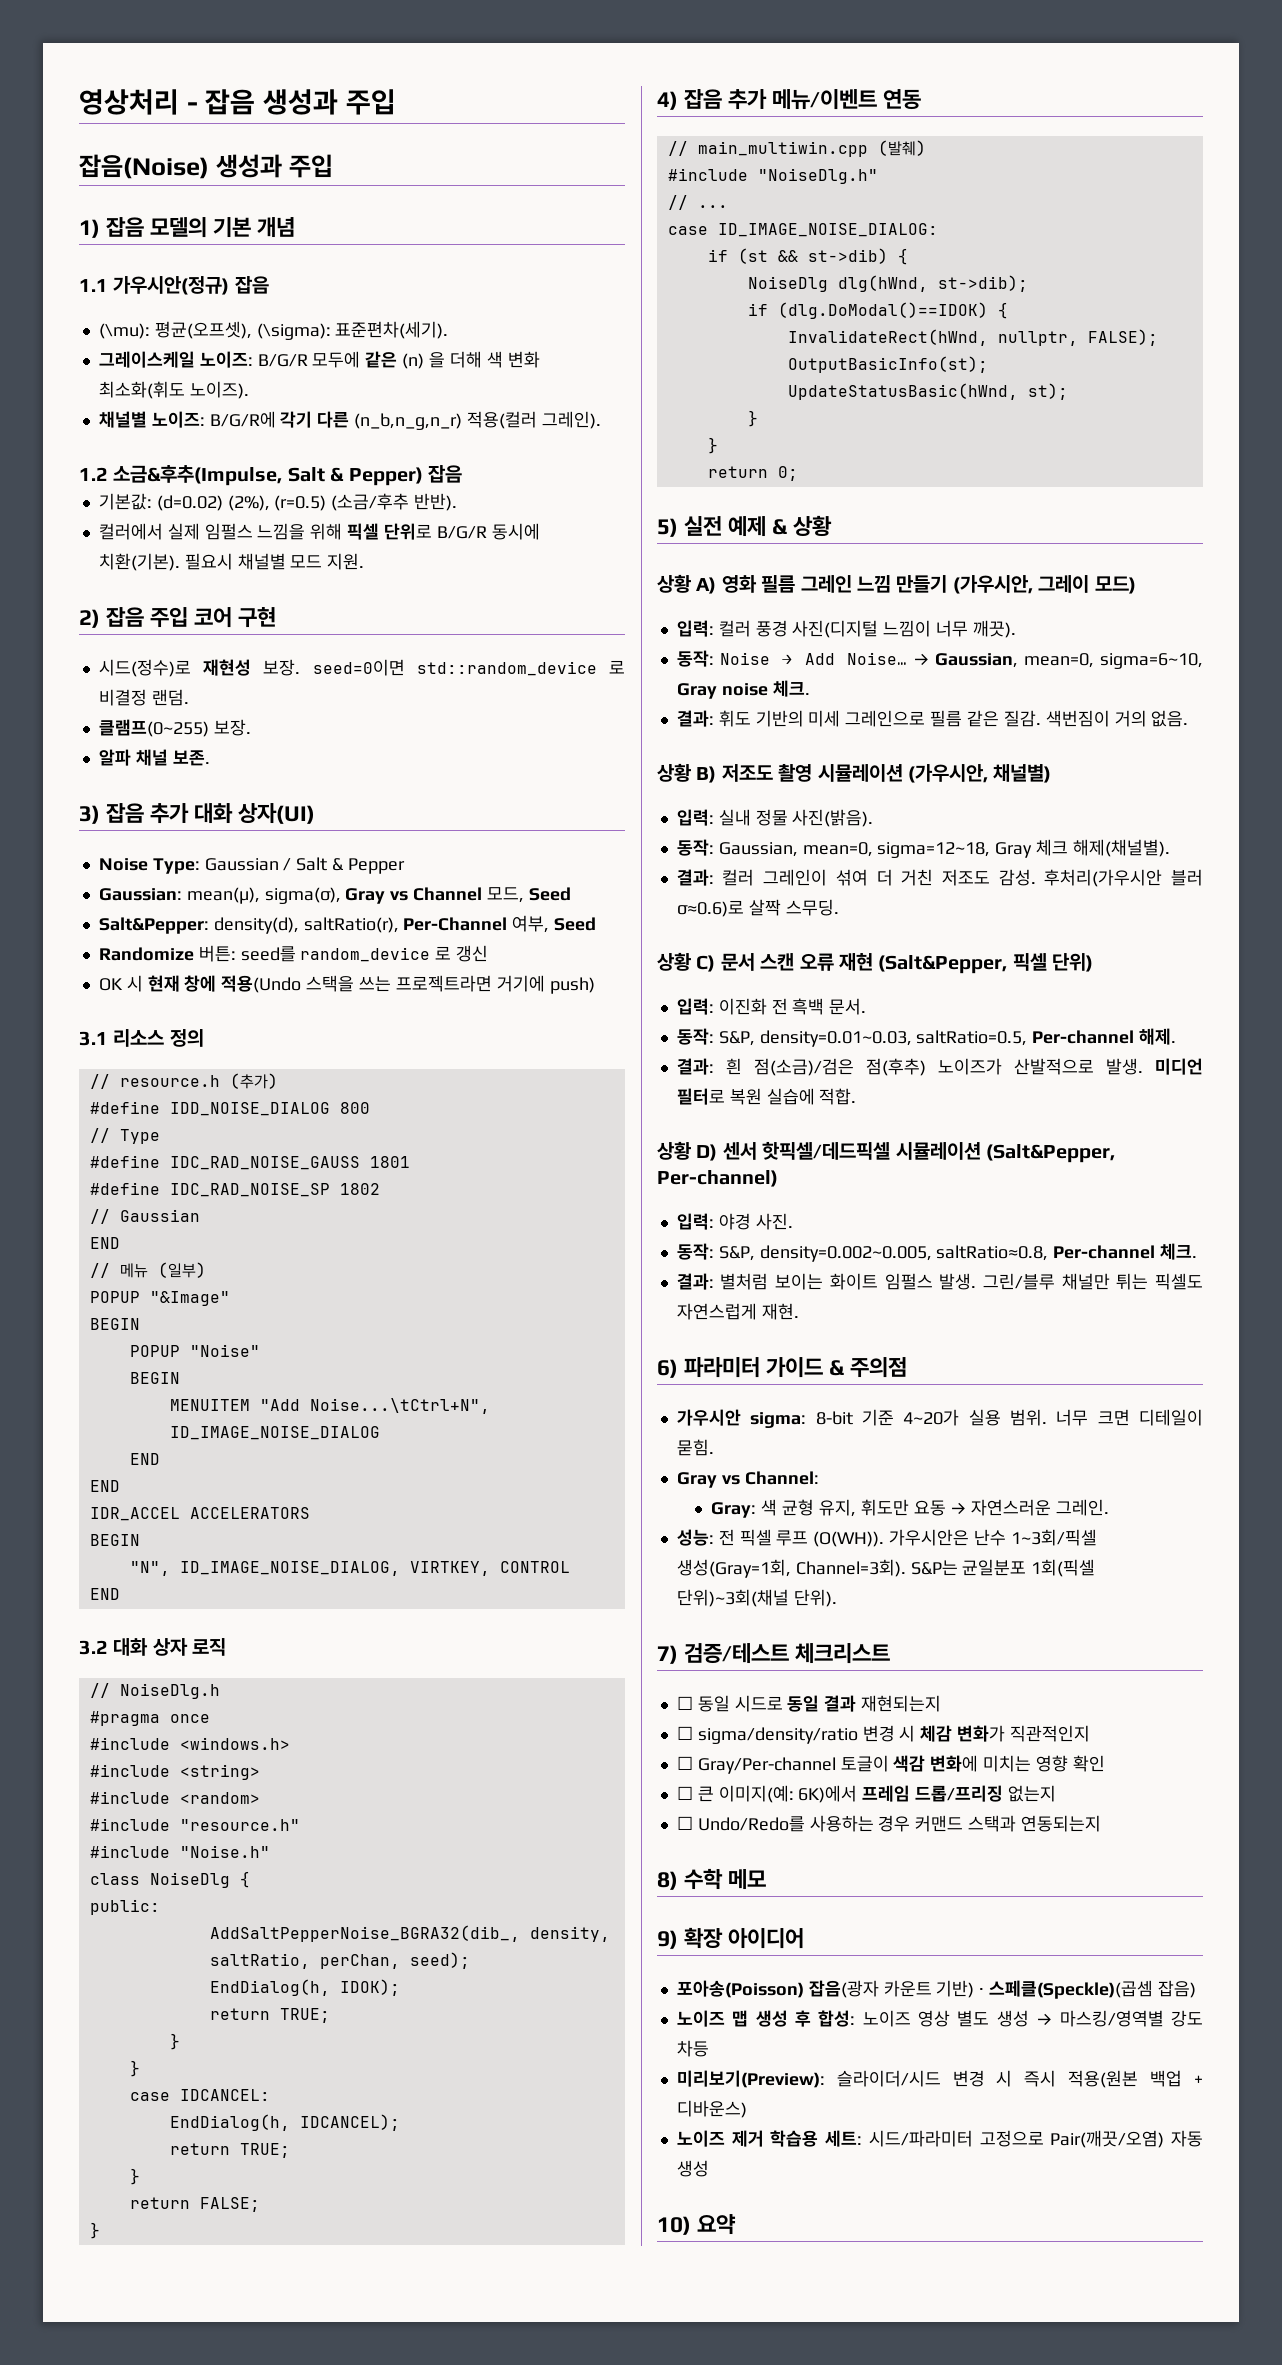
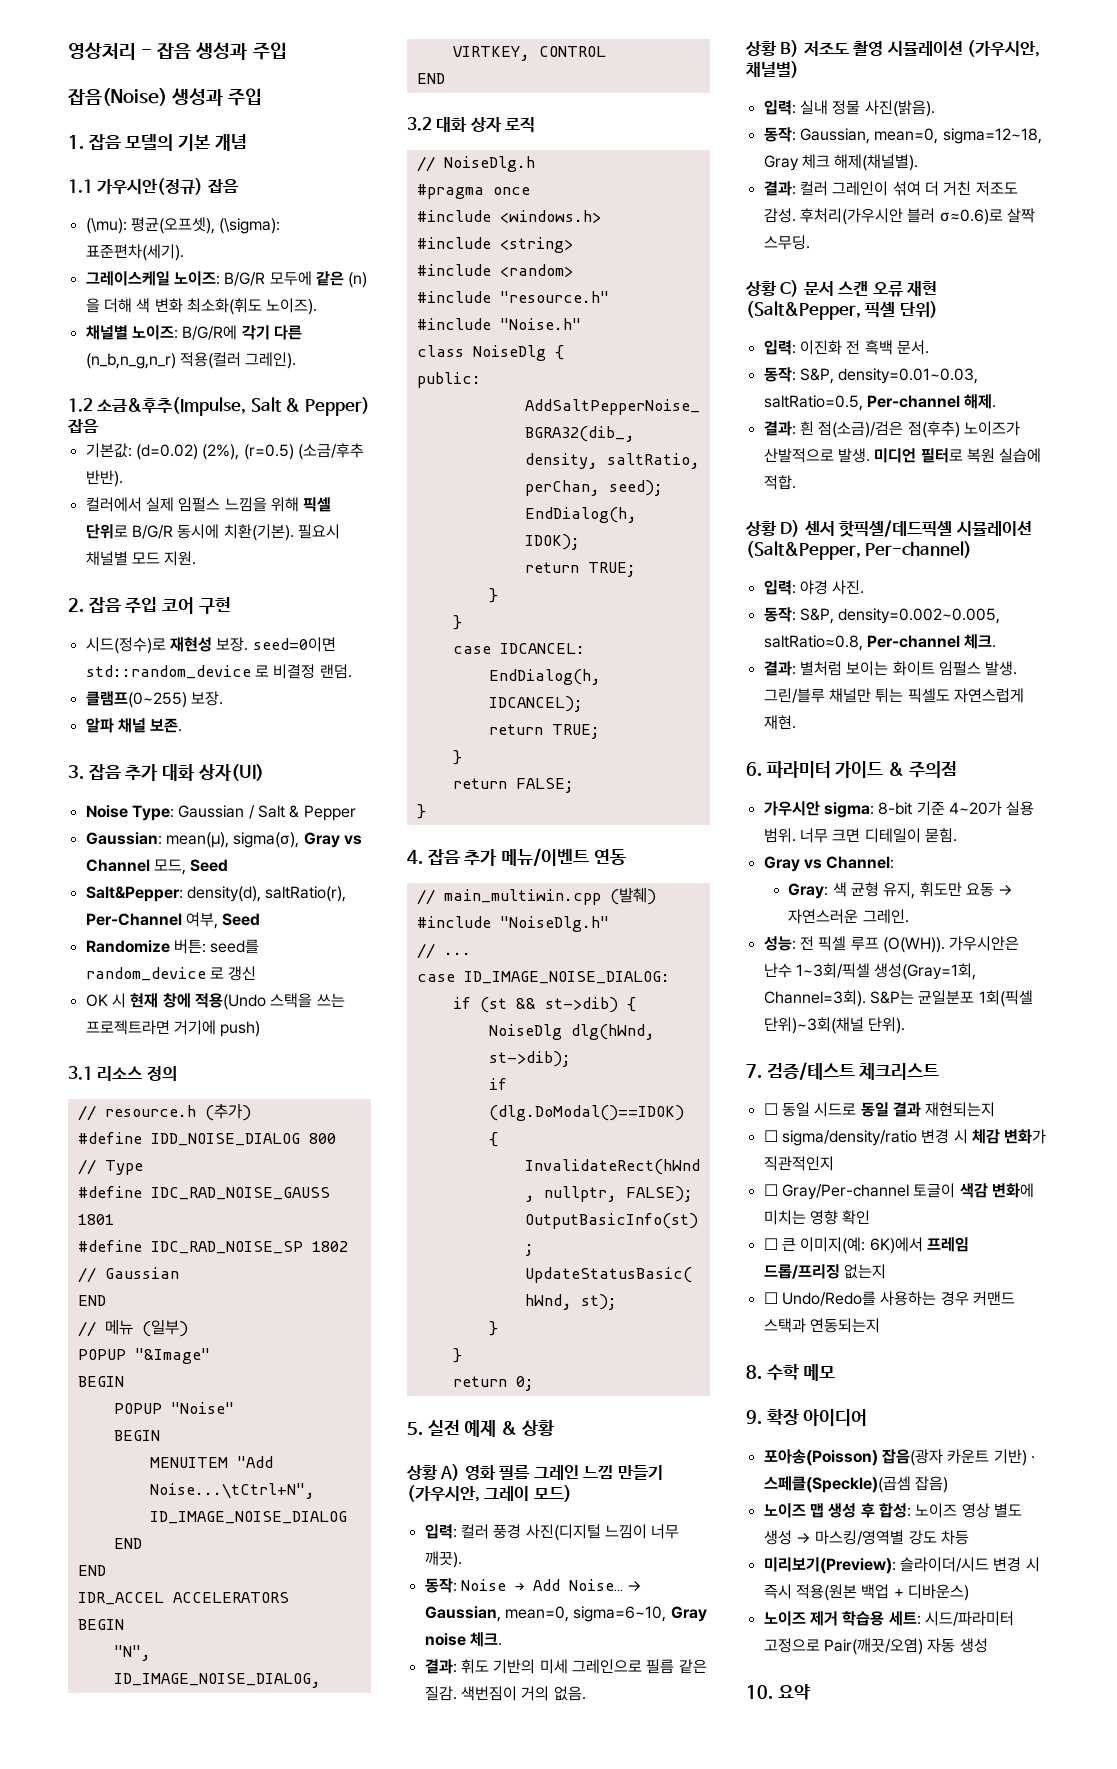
[79,219,100,238] 1) -> [68,135,84,149] 1.
[79,609,100,628] 2) -> [68,598,84,612] 2.
[79,805,100,824] 3) -> [68,765,84,779] 3.
[657,91,678,110] 4) -> [407,850,423,864] 4.
[657,518,678,537] 5) -> [407,1422,423,1435] 5.
[657,1359,678,1378] 6) -> [746,762,762,776] 6.
[657,1645,678,1664] 7) -> [746,1064,762,1078] 7.
[657,1871,678,1890] 8) -> [746,1365,762,1379] 8.
[657,1930,678,1949] 9) -> [746,1410,762,1424] 9.
[657,2216,691,2235] 10) -> [746,1685,773,1699] 10.

